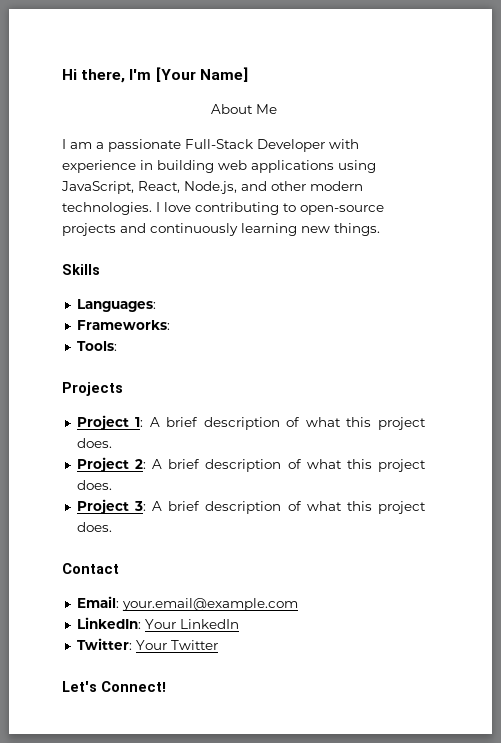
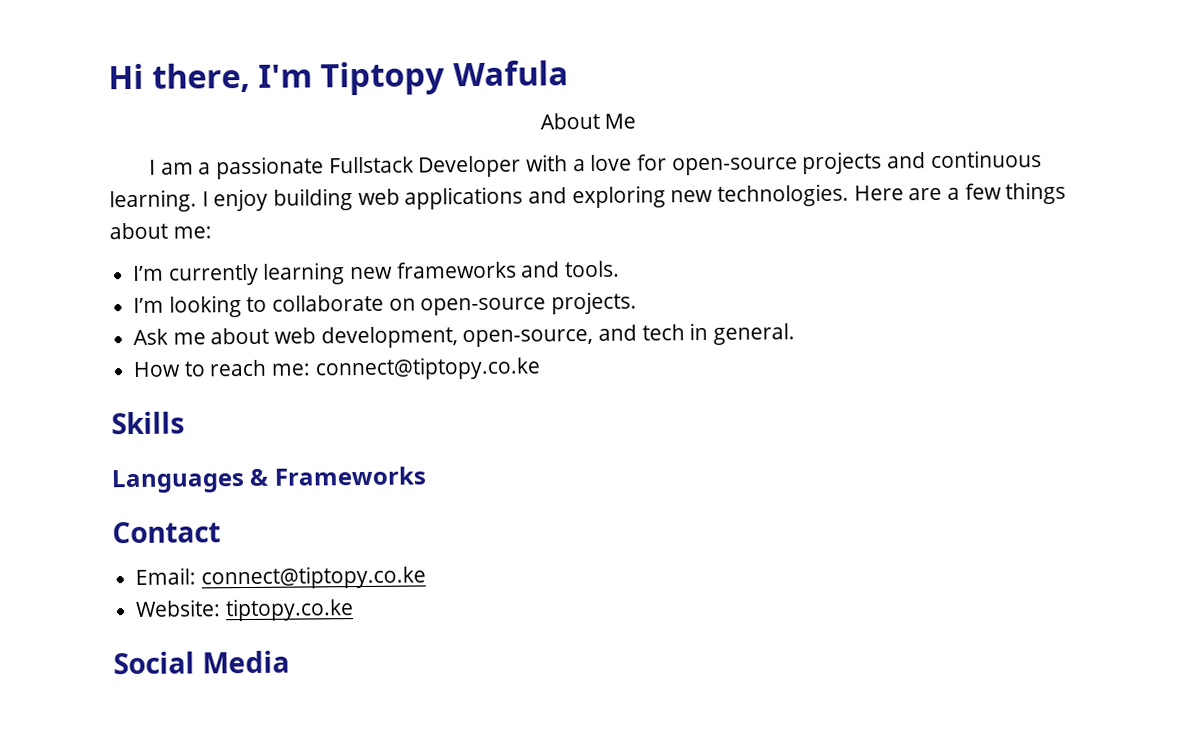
[155,67,248,82] [Your Name] -> [320,60,570,96] Tiptopy Wafula
[185,139,253,149] Full-Stack -> [328,156,414,174] Fullstack
[62,160,376,173] [61,181,363,194] [62,202,384,215] [62,223,380,236] [62,264,100,275] [76,299,156,312] [76,320,170,330] [76,341,117,351] [62,382,123,396] [76,415,427,430] [76,438,112,448] [76,457,427,472] [76,480,112,490] [76,499,427,514] [76,522,112,532] [62,563,119,574] [76,596,298,611] [76,617,239,629] [76,638,218,650] [62,681,166,692] experience in building web applications using JavaScript, React, Node.js, and other modern technologies. I love contributing to open-source projects and continuously learning new things. // Skills // Languages: // Frameworks: // Tools: // Projects // Project 1: A brief description of what this project does. // Project 2: A brief description of what this project does. // Project 3: A brief description of what this project does. // Contact // Email: your.email@example.com // LinkedIn: Your LinkedIn // Twitter: Your Twitter // Let's Connect! -> [572,150,1042,176] [109,181,1067,213] [109,222,212,240] [133,260,621,286] [133,291,638,318] [133,322,796,349] [133,356,541,381] [111,411,185,435] [111,466,426,494] [112,521,221,544] [135,565,426,590] [135,598,354,622] [113,650,290,675] a love for open-source projects and continuous learning. I enjoy building web applications and exploring new technologies. Here are a few things about me: // I’m currently learning new frameworks and tools. // I’m looking to collaborate on open-source projects. // Ask me about web development, open-source, and tech in general. // How to reach me: connect@tiptopy.co.ke // Skills // Languages & Frameworks // Contact // Email: connect@tiptopy.co.ke // Website: tiptopy.co.ke // Social Media

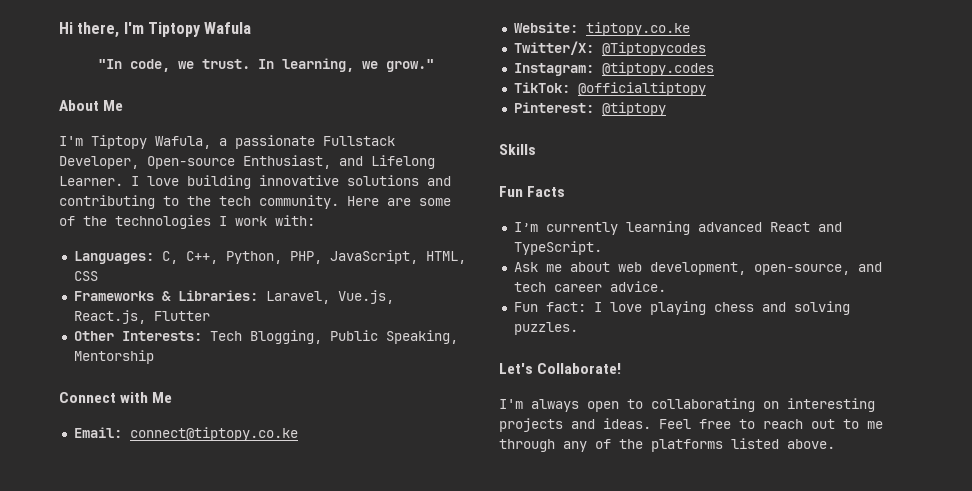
[539,112,637,130] [148,150,1042,180] [109,181,1067,213] [109,222,212,240] [133,260,621,286] [133,291,638,318] About Me // I am a passionate Fullstack Developer with a love for open-source projects and continuous learning. I enjoy building web applications and exploring new technologies. Here are a few things about me: // I’m currently learning new frameworks and tools. // I’m looking to collaborate on open-source projects. -> [98,58,434,72] [59,100,124,111] [59,135,395,149] [59,155,435,169] [59,175,451,189] [59,195,451,209] [59,215,315,229] [73,250,466,264] [73,271,98,281] [73,290,394,304] [73,310,210,324] [73,330,458,344] [73,350,154,364] [59,392,173,403] [73,427,298,441] [513,22,690,36] [513,41,706,56] [513,62,714,76] [513,82,706,96] [513,102,666,116] [499,144,536,155] [499,186,566,197] [513,221,842,235] [513,241,602,255] "In code, we trust. In learning, we grow." // About Me // I'm Tiptopy Wafula, a passionate Fullstack Developer, Open-source Enthusiast, and Lifelong Learner. I love building innovative solutions and contributing to the tech community. Here are some of the technologies I work with: // Languages: C, C++, Python, PHP, JavaScript, HTML, CSS // Frameworks & Libraries: Laravel, Vue.js, React.js, Flutter // Other Interests: Tech Blogging, Public Speaking, Mentorship // Connect with Me // Email: connect@tiptopy.co.ke // Website: tiptopy.co.ke // Twitter/X: @Tiptopycodes // Instagram: @tiptopy.codes // TikTok: @officialtiptopy // Pinterest: @tiptopy // Skills // Fun Facts // I’m currently learning advanced React and TypeScript.
[689,322,796,345] [133,356,541,381] [111,411,185,435] [111,466,426,494] [112,521,221,544] [135,565,426,590] [135,598,354,622] [113,650,290,675] in general. // How to reach me: connect@tiptopy.co.ke // Skills // Languages & Frameworks // Contact // Email: connect@tiptopy.co.ke // Website: tiptopy.co.ke // Social Media -> [553,281,666,292] [513,301,850,315] [513,322,578,335] [499,363,622,374] [499,398,875,412] [499,418,883,432] [499,438,835,452] career advice. // Fun fact: I love playing chess and solving puzzles. // Let's Collaborate! // I'm always open to collaborating on interesting projects and ideas. Feel free to reach out to me through any of the platforms listed above.

